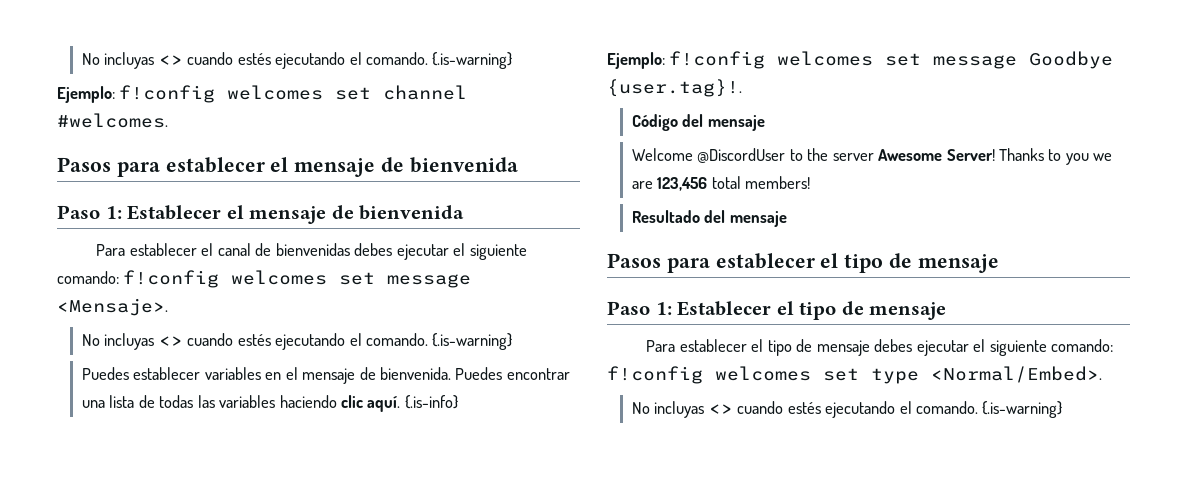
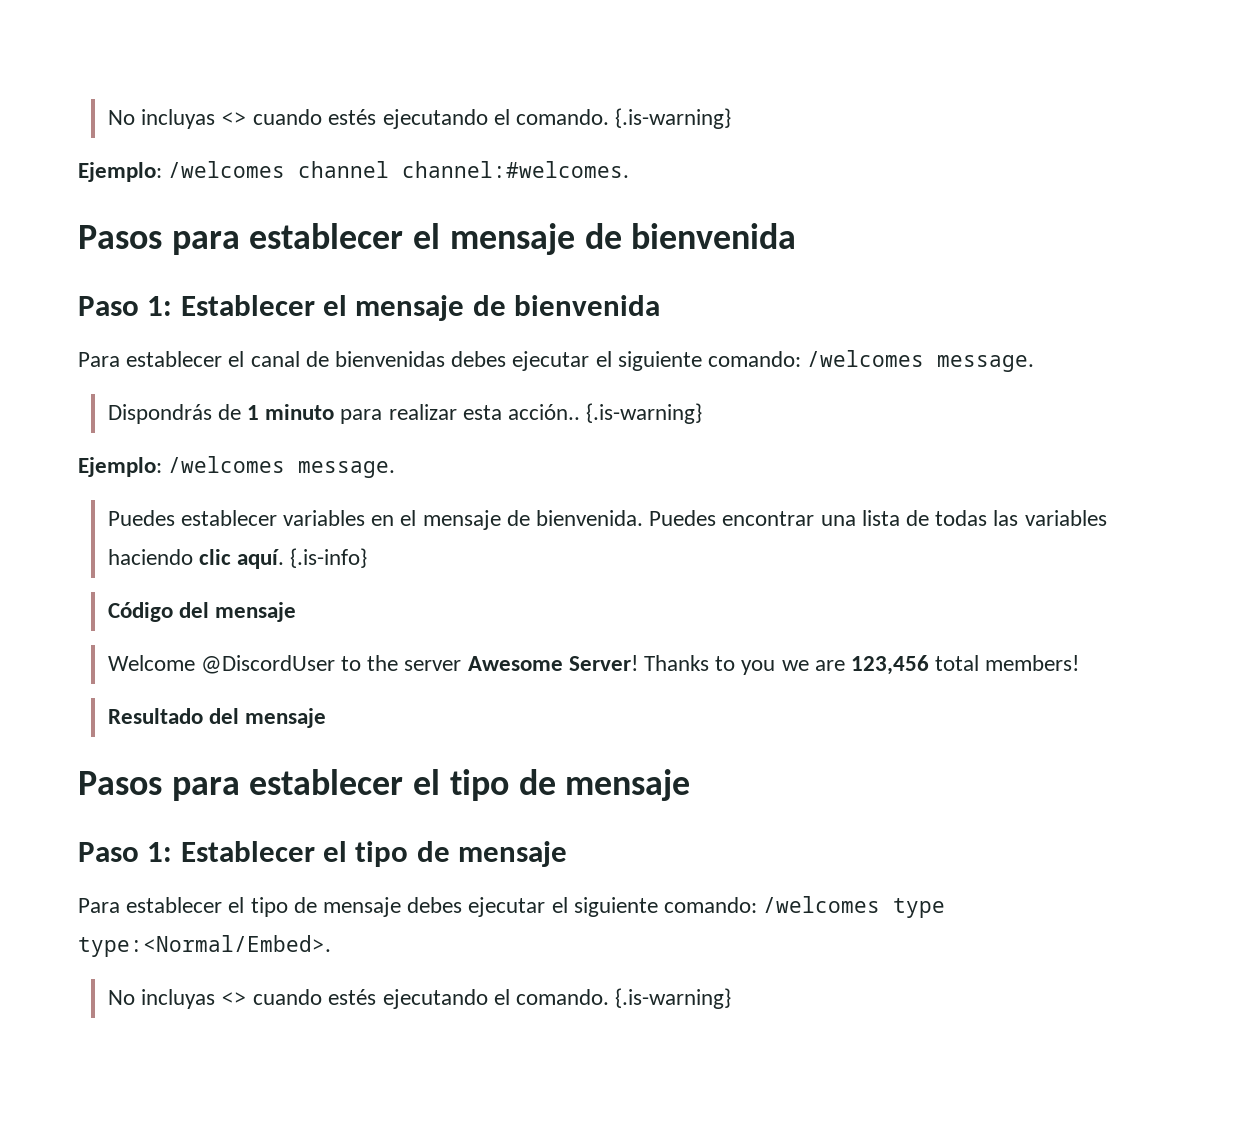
[119,85,468,103] [57,113,168,128] f!config welcomes set channel #welcomes. -> [168,161,630,178] /welcomes channel channel:#welcomes.
[123,270,472,288] [57,298,168,316] [81,333,513,350] f!config welcomes set message <Mensaje>. // No incluyas <> cuando estés ejecutando el comando. {.is-warning} -> [807,350,1035,372] [107,403,703,424] [78,456,396,478] /welcomes message. // Dispondrás de 1 minuto para realizar esta acción.. {.is-warning} // Ejemplo: /welcomes message.
[607,51,1114,69] [607,79,742,97] // Ejemplo: f!config welcomes set message Goodbye {user.tag}!. -> (368, 558) none
[607,366,1102,384] f!config welcomes set type <Normal/Embed>. -> [763,896,946,918] [78,935,331,957] /welcomes type type:<Normal/Embed>.

